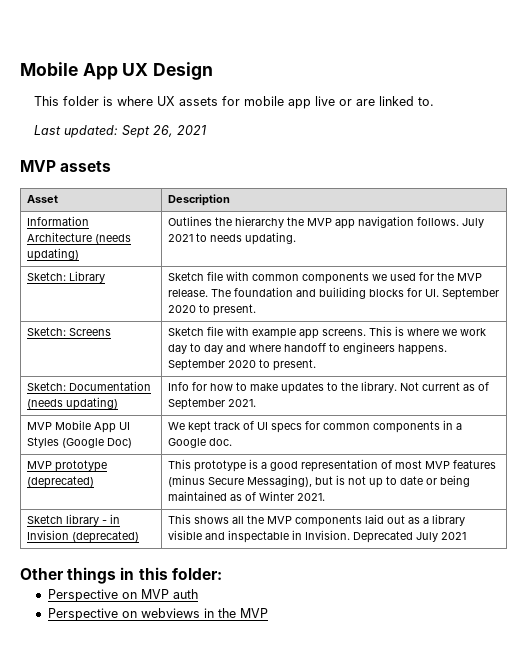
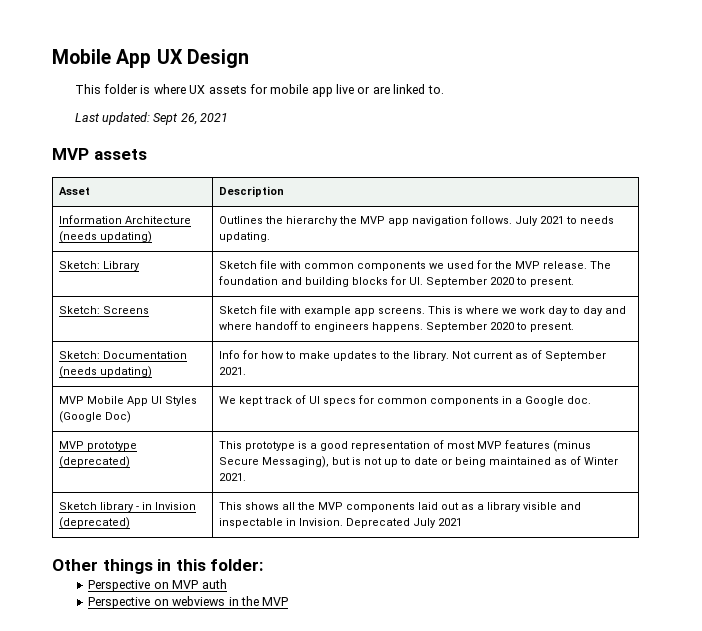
[319,287,367,299] builiding -> [305,277,350,287] building

